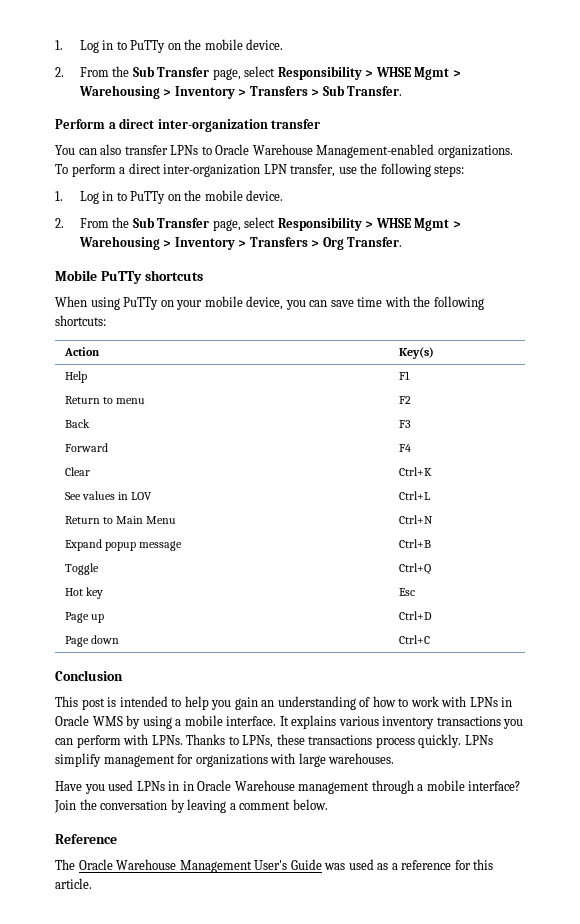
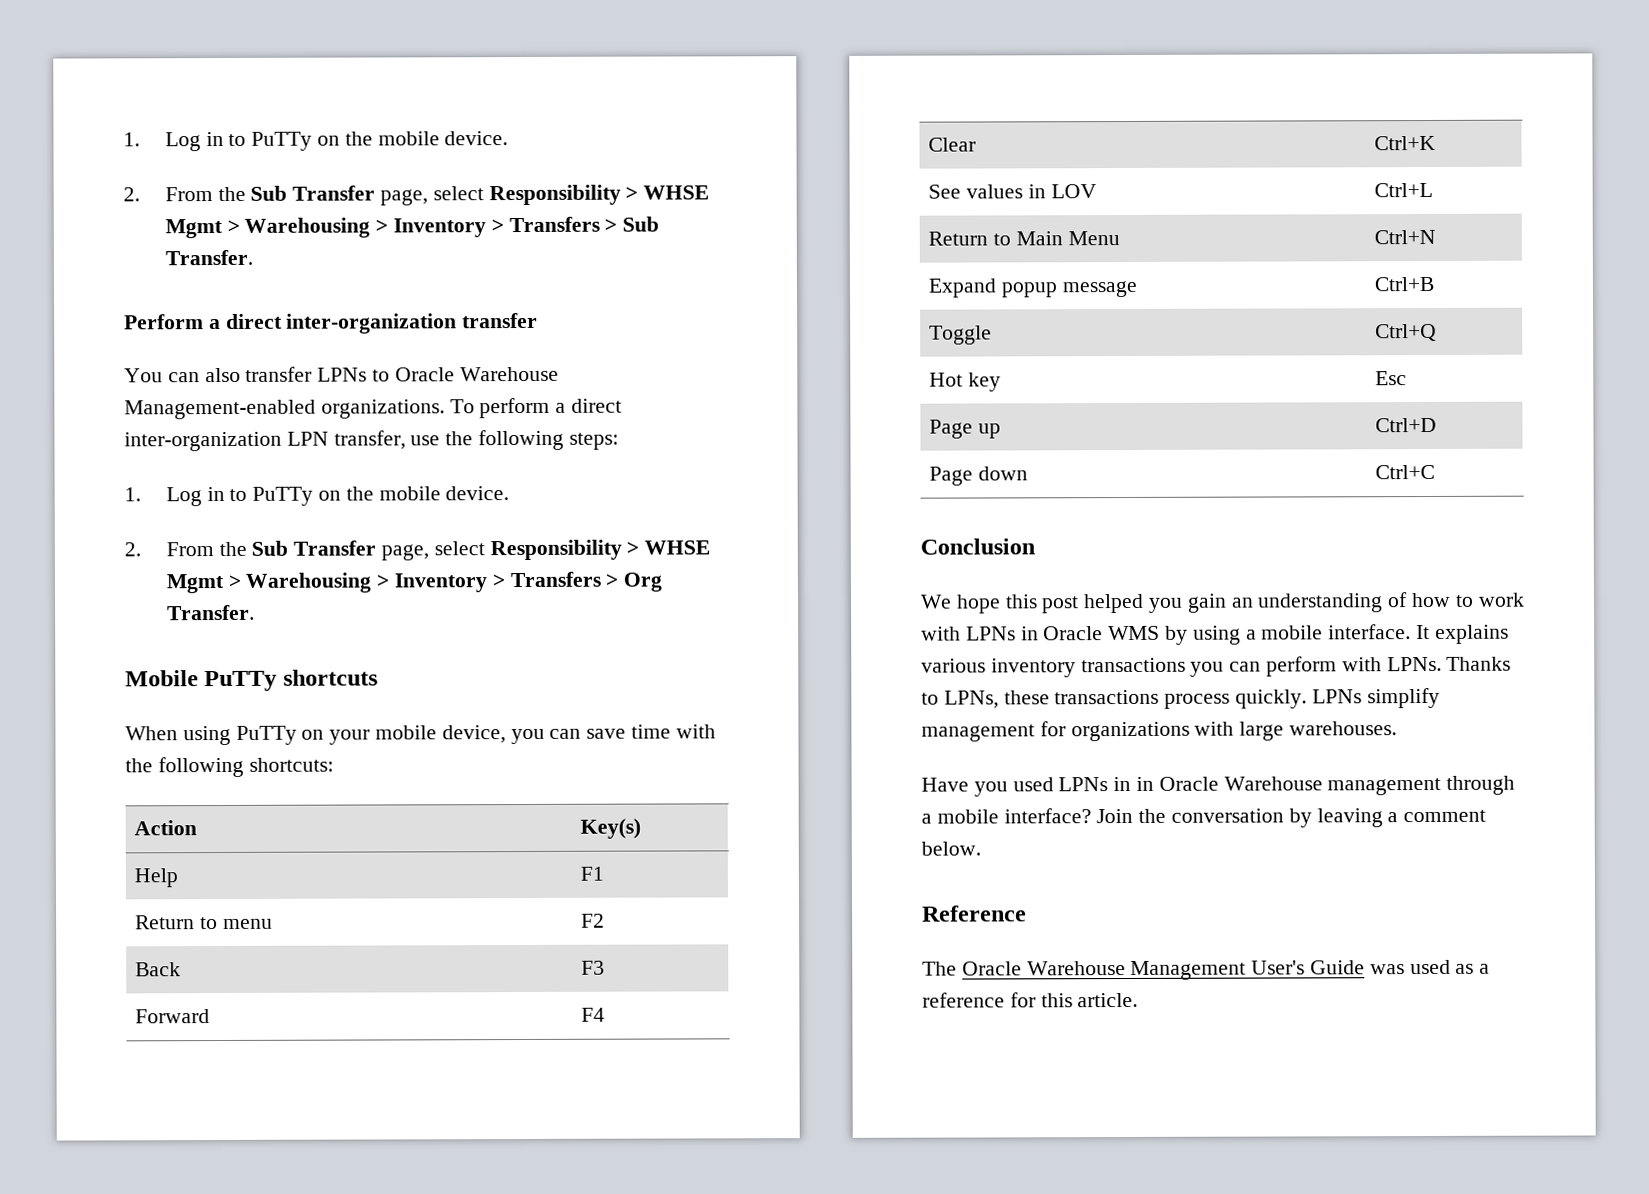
[55,696,209,710] This post is intended to help -> [920,593,1145,614] We hope this post helped

